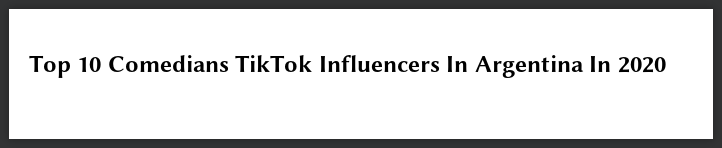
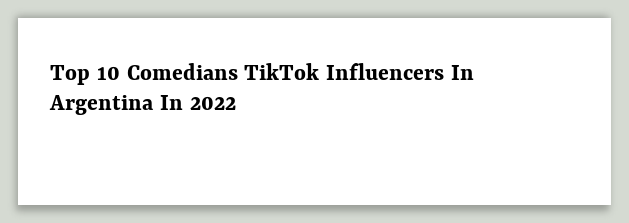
[617,57,666,73] 2020 -> [189,96,236,110] 2022

